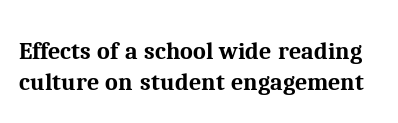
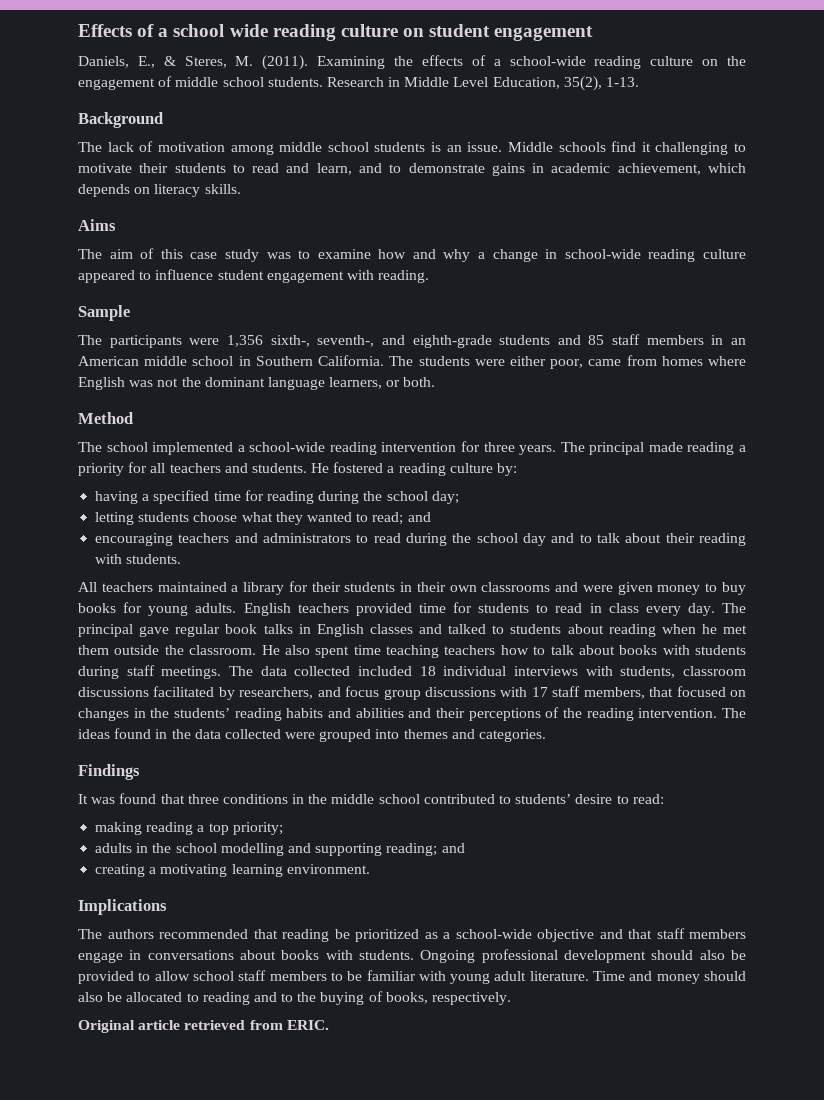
(365, 85) none -> [78,55,747,70] [78,76,640,91] [78,112,163,128] [78,141,746,155] [78,163,746,176] [78,184,241,197] [78,219,116,231] [78,248,746,262] [78,269,430,283] [78,305,130,321] [78,334,746,348] [78,355,746,369] [78,377,436,390] [78,412,133,424] [78,441,746,455] [78,462,518,476] [95,490,459,504] [95,512,431,525] [95,533,746,546] [95,554,182,564] [78,581,746,595] [78,602,746,616] [78,624,747,637] [78,645,746,658] [78,665,746,679] [78,686,747,700] [78,707,746,721] [78,728,547,742] [78,764,140,780] [78,793,664,804] [95,822,283,835] [95,843,465,856] [95,864,370,877] [78,899,167,915] [78,928,746,942] [78,949,747,963] [78,970,746,984] [78,991,512,1005] [78,1020,329,1033] // Daniels, E., & Steres, M. (2011). Examining the effects of a school-wide reading culture on the engagement of middle school students. Research in Middle Level Education, 35(2), 1-13. // Background // The lack of motivation among middle school students is an issue. Middle schools find it challenging to motivate their students to read and learn, and to demonstrate gains in academic achievement, which depends on literacy skills. // Aims // The aim of this case study was to examine how and why a change in school-wide reading culture appeared to influence student engagement with reading. // Sample // The participants were 1,356 sixth-, seventh-, and eighth-grade students and 85 staff members in an American middle school in Southern California. The students were either poor, came from homes where English was not the dominant language learners, or both. // Method // The school implemented a school-wide reading intervention for three years. The principal made reading a priority for all teachers and students. He fostered a reading culture by: // having a specified time for reading during the school day; // letting students choose what they wanted to read; and // encouraging teachers and administrators to read during the school day and to talk about their reading with students. // All teachers maintained a library for their students in their own classrooms and were given money to buy books for young adults. English teachers provided time for students to read in class every day. The principal gave regular book talks in English classes and talked to students about reading when he met them outside the classroom. He also spent time teaching teachers how to talk about books with students during staff meetings. The data collected included 18 individual interviews with students, classroom discussions facilitated by researchers, and focus group discussions with 17 staff members, that focused on changes in the students’ reading habits and abilities and their perceptions of the reading intervention. The ideas found in the data collected were grouped into themes and categories. // Findings // It was found that three conditions in the middle school contributed to students’ desire to read: // making reading a top priority; // adults in the school modelling and supporting reading; and // creating a motivating learning environment. // Implications // The authors recommended that reading be prioritized as a school-wide objective and that staff members engage in conversations about books with students. Ongoing professional development should also be provided to allow school staff members to be familiar with young adult literature. Time and money should also be allocated to reading and to the buying of books, respectively. // Original article retrieved from ERIC.

